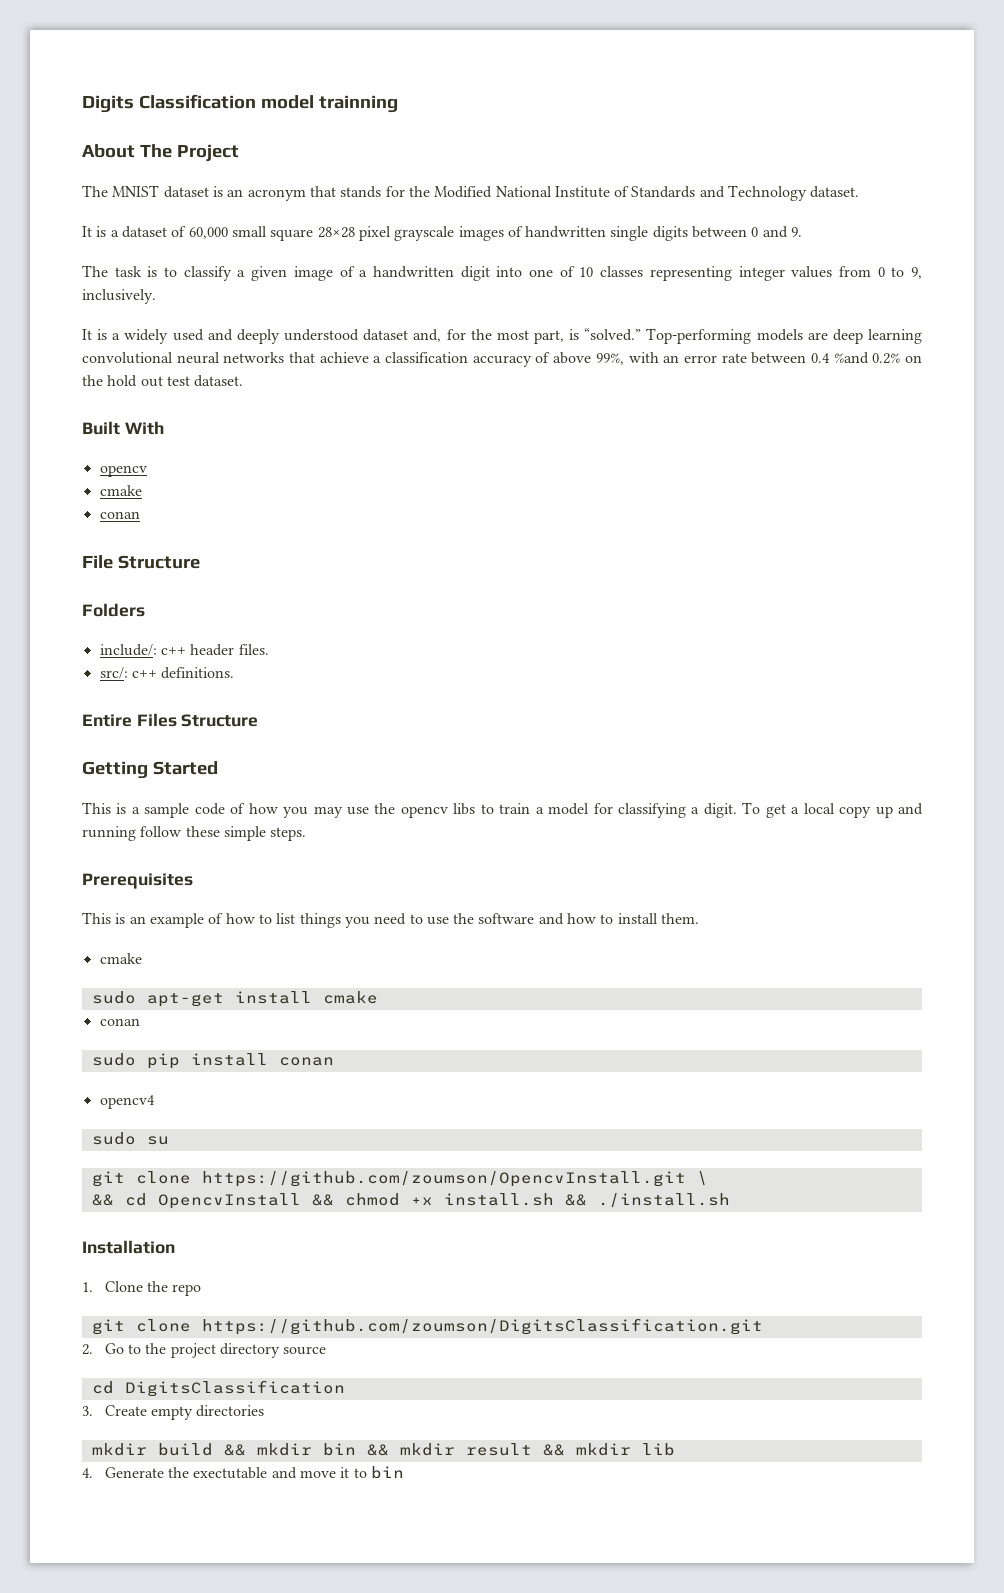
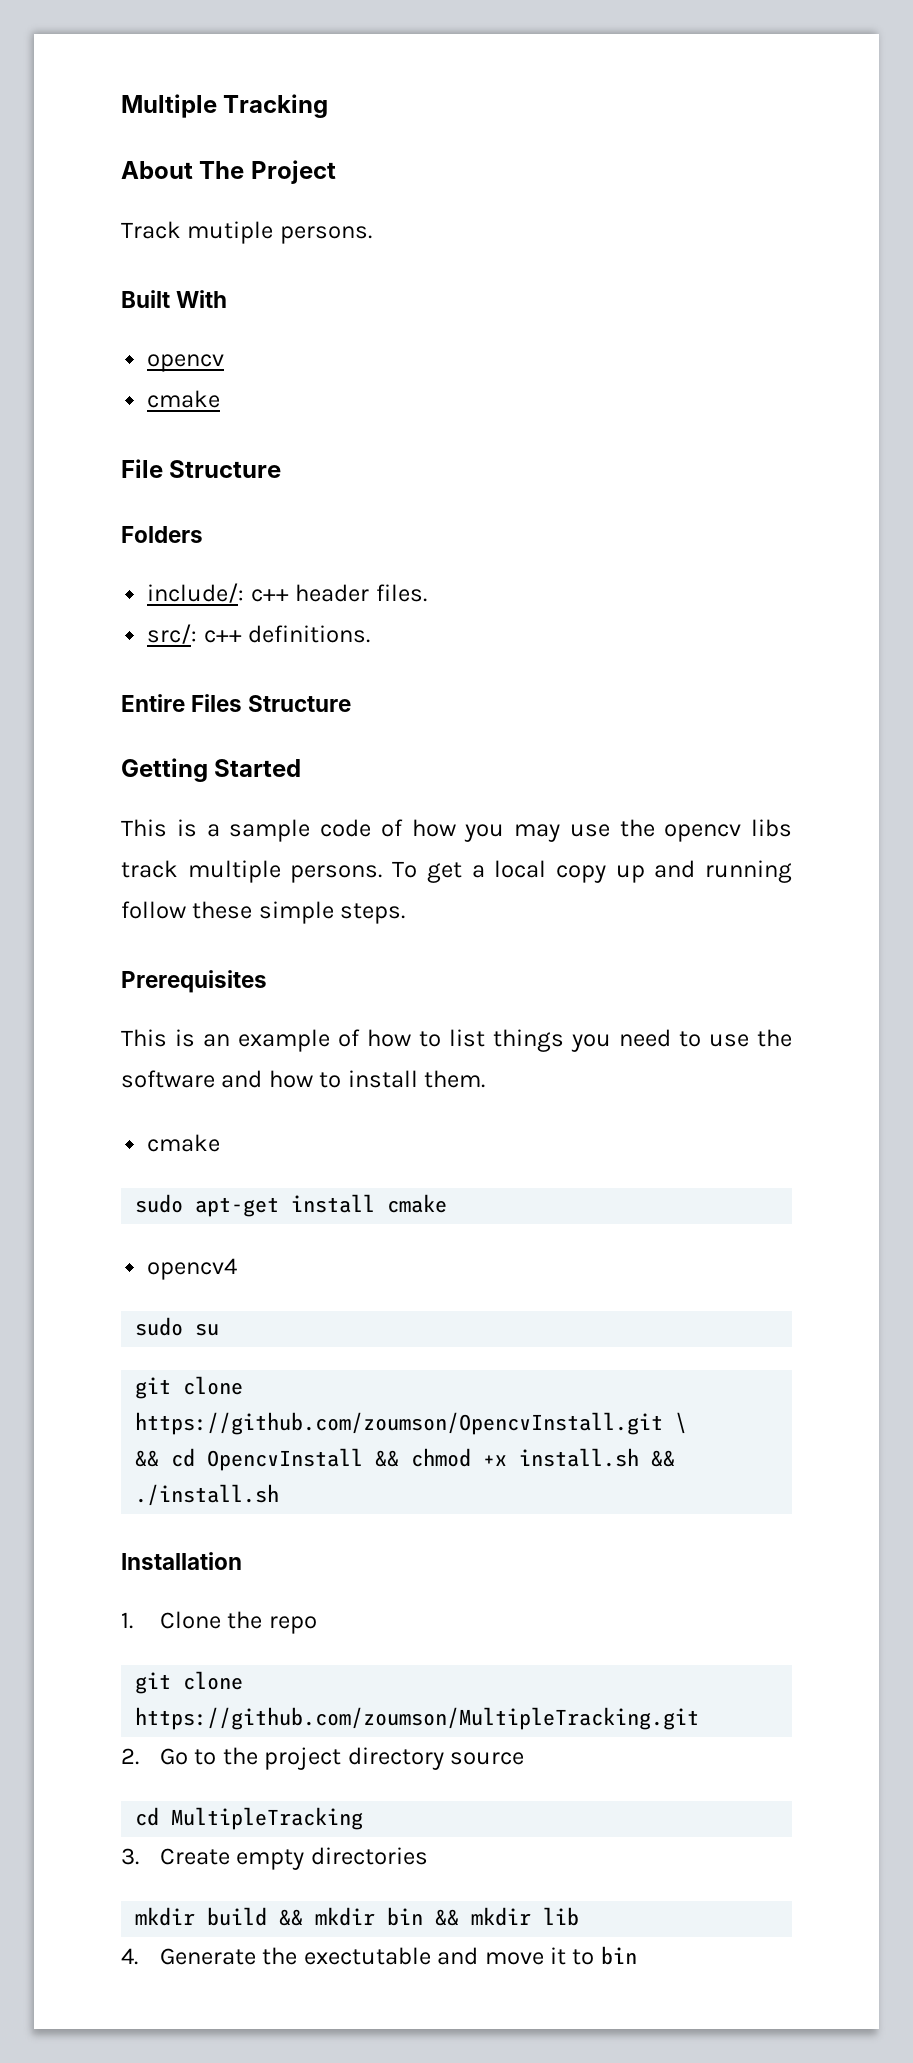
[82,94,398,113] Digits Classification model trainning -> [121,94,329,118] Multiple Tracking
[82,185,860,201] [82,226,803,241] [82,265,922,281] [82,289,156,304] [82,328,922,344] [82,352,923,367] [82,375,244,387] The MNIST dataset is an acronym that stands for the Modified National Institute of Standards and Technology dataset. // It is a dataset of 60,000 small square 28×28 pixel grayscale images of handwritten single digits between 0 and 9. // The task is to classify a given image of a handwritten digit into one of 10 classes representing integer values from 0 to 9, inclusively. // It is a widely used and deeply understood dataset and, for the most part, is “solved.” Top-performing models are deep learning convolutional neural networks that achieve a classification accuracy of above 99%, with an error rate between 0.4 %and 0.2% on the hold out test dataset. -> [121,221,372,244] Track mutiple persons.
[99,511,140,519] // conan -> (221, 399) none
[480,803,737,818] to train a model for classifying a digit. -> [121,860,383,883] track multiple persons.
[99,1018,140,1026] [91,1053,334,1069] // conan // sudo pip install conan -> (448, 1203) none
[201,1318,763,1335] https://github.com/zoumson/DigitsClassification.git -> [135,1707,700,1730] https://github.com/zoumson/MultipleTracking.git
[124,1380,345,1397] DigitsClassification -> [171,1807,364,1830] MultipleTracking
[465,1443,631,1456] result && mkdir -> (532, 1916) none

